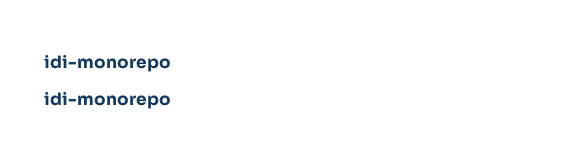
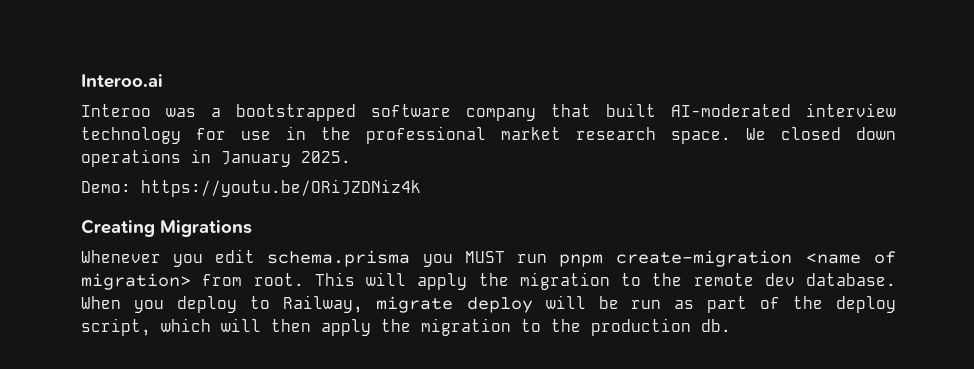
[44,54,171,72] [44,91,171,109] idi-monorepo // idi-monorepo -> [81,74,163,88] [81,103,896,121] [81,126,896,144] [81,149,351,167] [81,179,421,197] [81,219,252,237] [81,249,896,267] [81,272,896,290] [81,295,896,313] [81,318,731,336] Interoo.ai // Interoo was a bootstrapped software company that built AI-moderated interview technology for use in the professional market research space. We closed down operations in January 2025. // Demo: https://youtu.be/ORiJZDNiz4k // Creating Migrations // Whenever you edit schema.prisma you MUST run pnpm create-migration <name of migration> from root. This will apply the migration to the remote dev database. When you deploy to Railway, migrate deploy will be run as part of the deploy script, which will then apply the migration to the production db.

